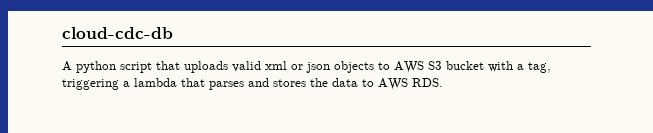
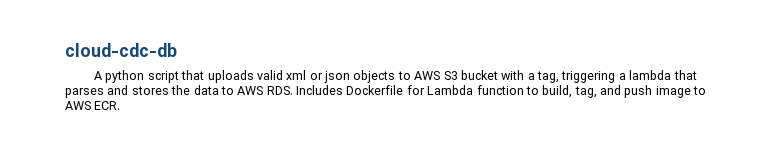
(443, 82) none -> [296,85,707,98] [65,101,121,110] Includes Dockerfile for Lambda function to build, tag, and push image to AWS ECR.

